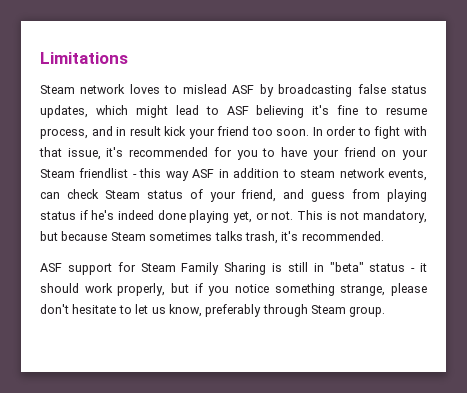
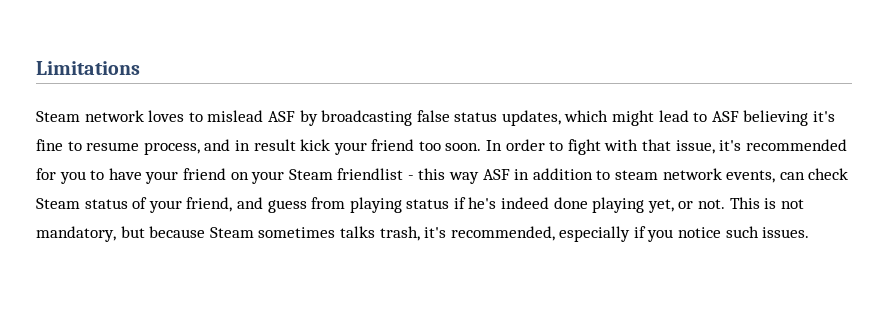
[301,231,384,241] [40,262,427,275] [40,283,427,296] [40,304,386,317] recommended. // ASF support for Steam Family Sharing is still in "beta" status - it should work properly, but if you notice something strange, please don't hesitate to let us know, preferably through Steam group. -> [450,226,810,242] recommended, especially if you notice such issues.

